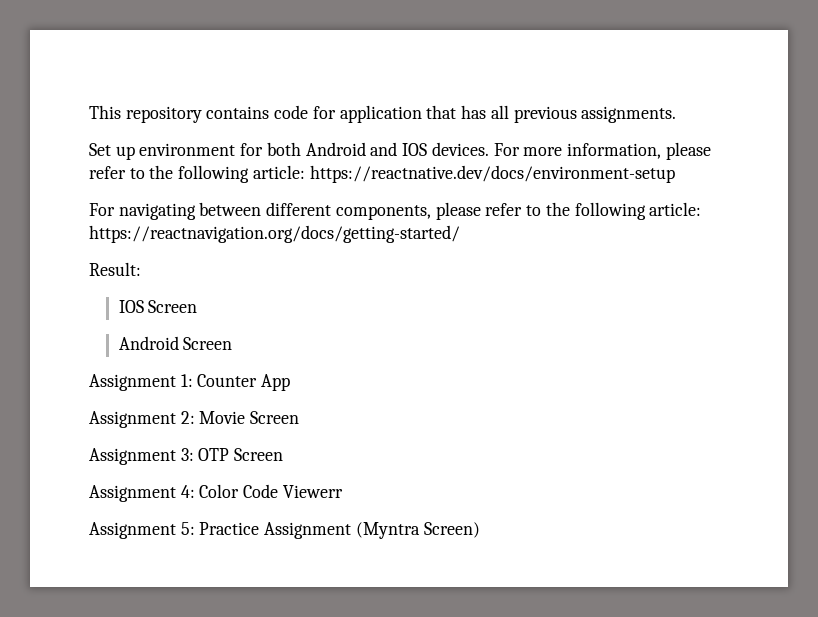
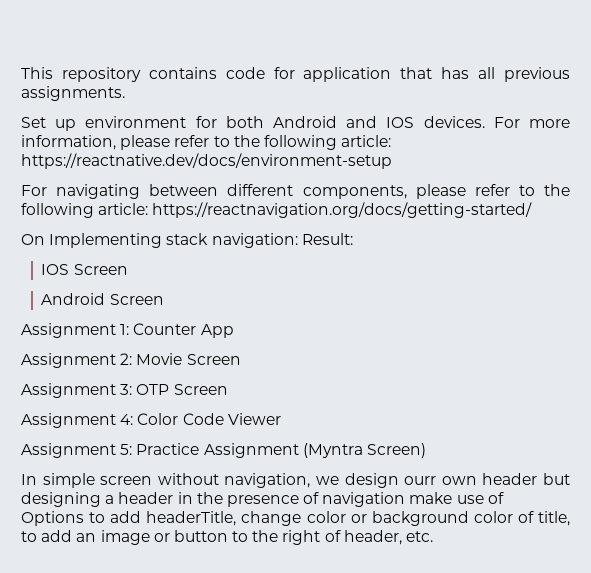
(460, 234) none -> [21,233,298,248] On Implementing stack navigation:
[282,485,343,498] Viewerr -> [227,413,281,425] Viewer
(480, 530) none -> [21,473,571,488] [21,492,504,507] [21,511,571,526] [21,530,434,545] // In simple screen without navigation, we design ourr own header but designing a header in the presence of navigation make use of Options to add headerTitle, change color or background color of title, to add an image or button to the right of header, etc.

